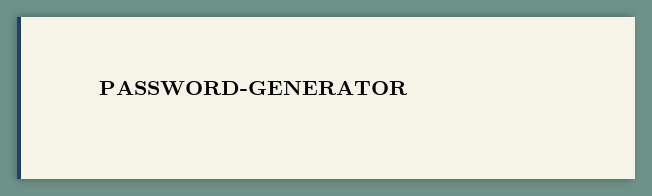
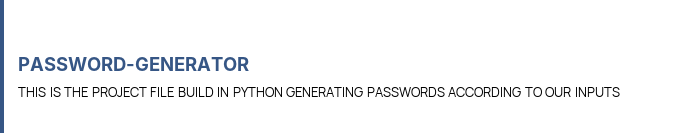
(408, 87) none -> [18,87,620,97] // THIS IS THE PROJECT FILE BUILD IN PYTHON GENERATING PASSWORDS ACCORDING TO OUR INPUTS

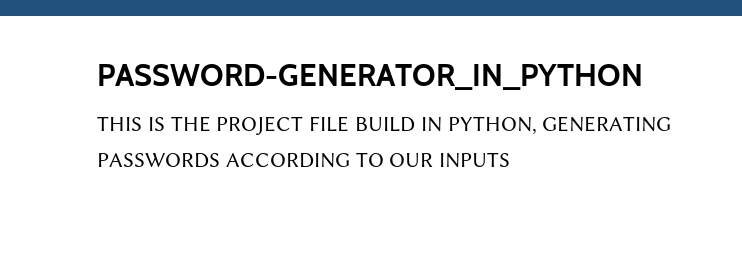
[18,57,249,71] PASSWORD-GENERATOR -> [97,64,643,90] PASSWORD-GENERATOR_IN_PYTHON
[232,87,283,97] PYTHON -> [447,116,537,135] PYTHON,

